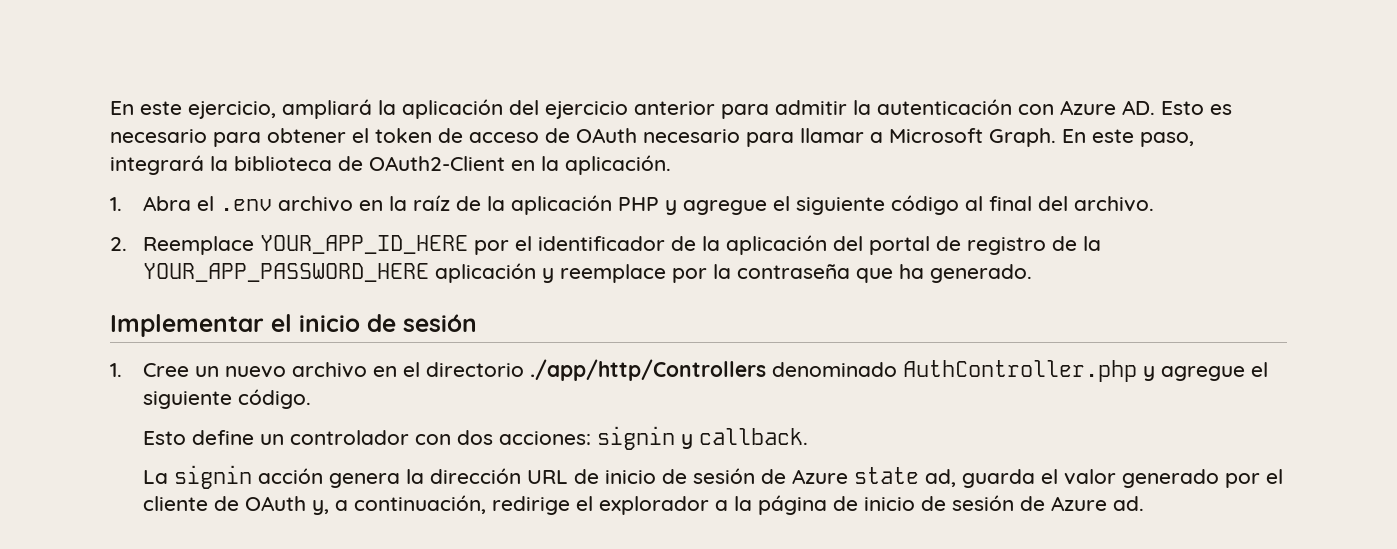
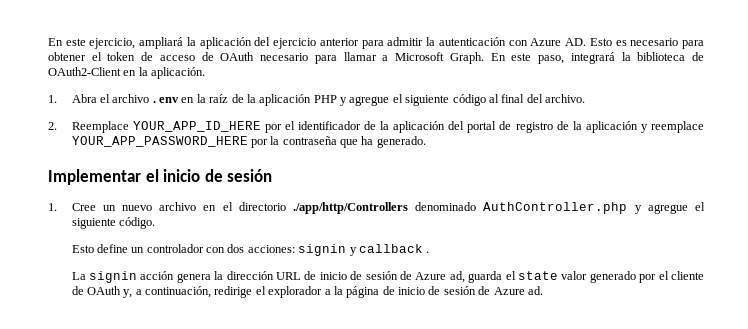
[220,196,354,212] .env archivo -> [112,94,180,103] archivo . env
[143,263,430,282] YOUR_APP_PASSWORD_HERE -> (582, 125) none
(667, 273) none -> [71,136,248,147] YOUR_APP_PASSWORD_HERE
[699,428,809,445] callback. -> [358,244,430,253] callback .
[854,467,920,484] state -> (447, 276) none
(1059, 476) none -> [517,271,558,280] state

